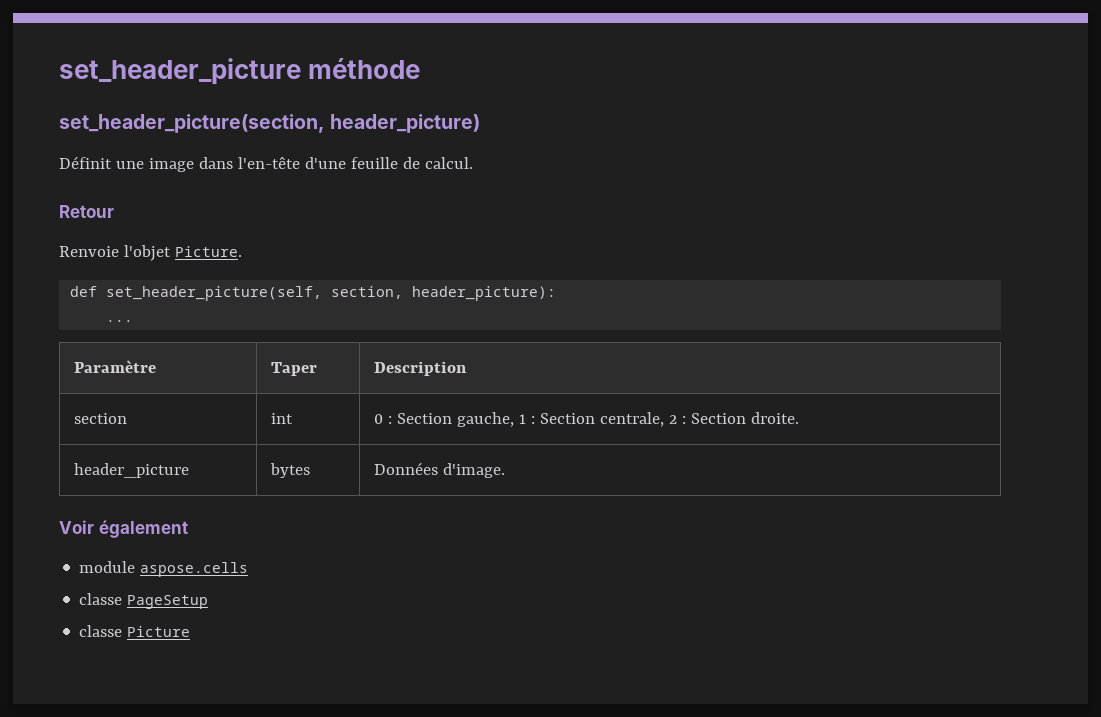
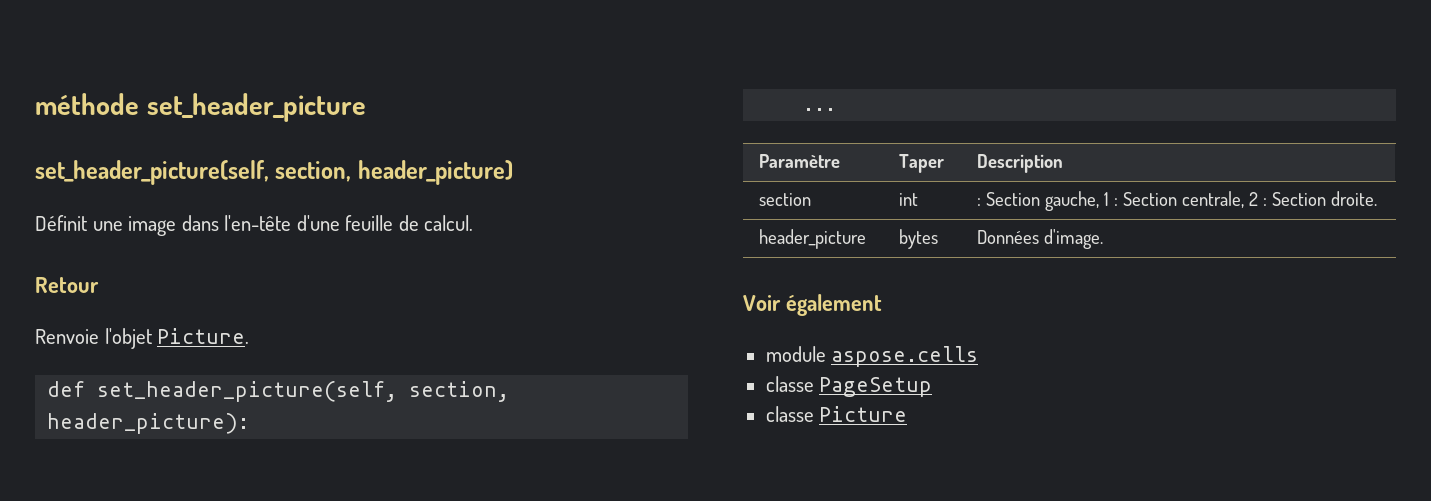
(59, 71) none -> [35,93,139,115] méthode
[308,58,421,79] [59,114,325,133] méthode // set_header_picture(section, -> [35,160,352,185] // set_header_picture(self, section,
[373,414,383,424] 0 -> (919, 199) none

